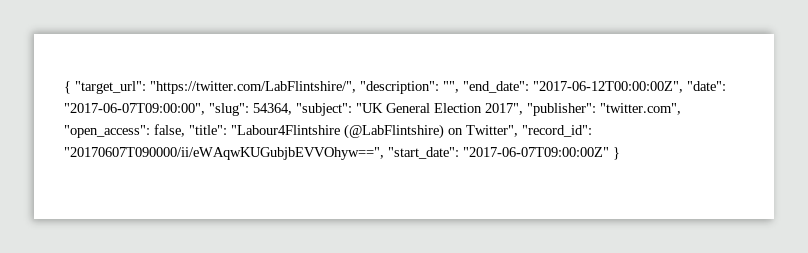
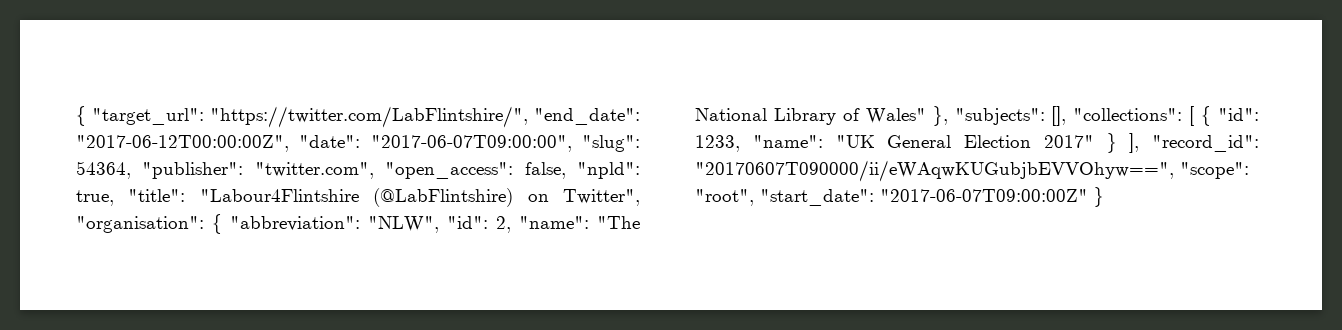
[360,81,459,94] "description": "", -> (528, 117) none
[296,103,523,116] "subject": "UK General Election 2017", -> (131, 170) none
(185, 130) none -> [577,162,640,179] [76,190,114,206] "npld": true,
[522,125,592,137] [64,147,384,160] "record_id": "20170607T090000/ii/eWAqwKUGubjbEVVOhyw==", -> [76,214,640,234] [695,106,1259,126] [695,133,1259,153] [695,160,1249,182] [695,189,754,206] "organisation": { "abbreviation": "NLW", "id": 2, "name": "The National Library of Wales" }, "subjects": [], "collections": [ { "id": 1233, "name": "UK General Election 2017" } ], "record_id": "20170607T090000/ii/eWAqwKUGubjbEVVOhyw==", "scope": "root",

